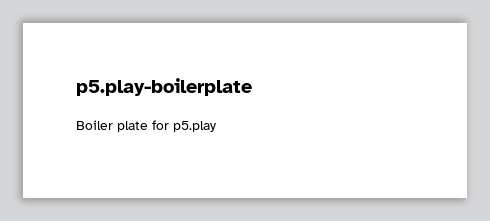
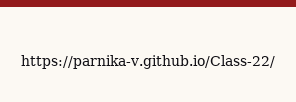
[76,78,252,96] [76,120,216,132] p5.play-boilerplate // Boiler plate for p5.play -> [21,55,275,69] https://parnika-v.github.io/Class-22/

